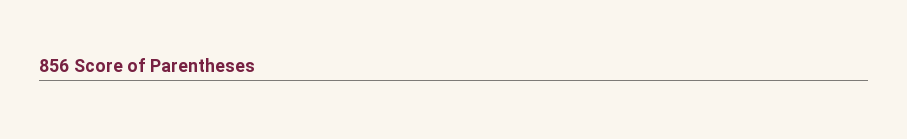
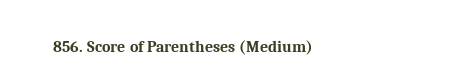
[39,59,69,72] 856 -> [53,41,83,52] 856.
(256, 65) none -> [239,40,314,55] (Medium)

